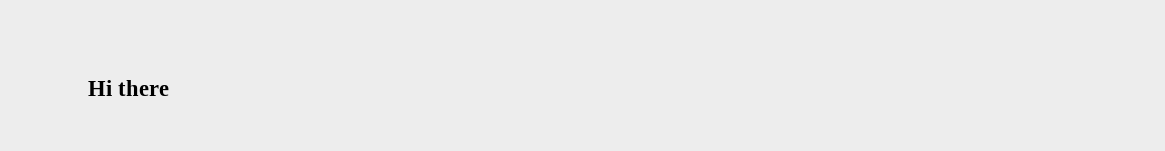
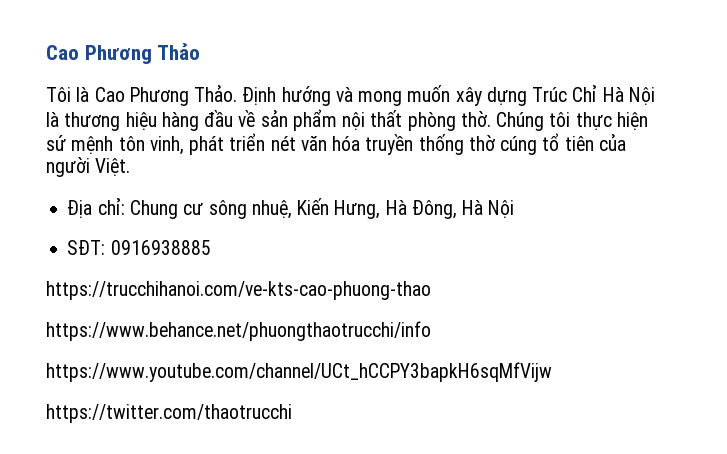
[88,80,170,96] Hi there -> [46,43,201,64] [46,85,655,106] [46,109,648,131] [46,133,626,155] [46,157,131,177] [67,198,515,219] [67,240,211,255] [46,281,431,300] [46,321,431,341] [46,362,552,382] [46,404,292,423] Cao Phương Thảo // Tôi là Cao Phương Thảo. Định hướng và mong muốn xây dựng Trúc Chỉ Hà Nội là thương hiệu hàng đầu về sản phẩm nội thất phòng thờ. Chúng tôi thực hiện sứ mệnh tôn vinh, phát triển nét văn hóa truyền thống thờ cúng tổ tiên của người Việt. // Địa chỉ: Chung cư sông nhuệ, Kiến Hưng, Hà Đông, Hà Nội // SĐT: 0916938885 // https://trucchihanoi.com/ve-kts-cao-phuong-thao // https://www.behance.net/phuongthaotrucchi/info // https://www.youtube.com/channel/UCt_hCCPY3bapkH6sqMfVijw // https://twitter.com/thaotrucchi

